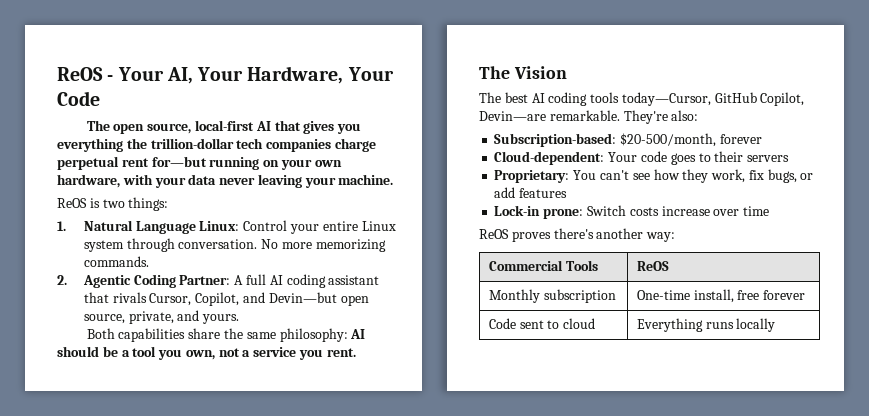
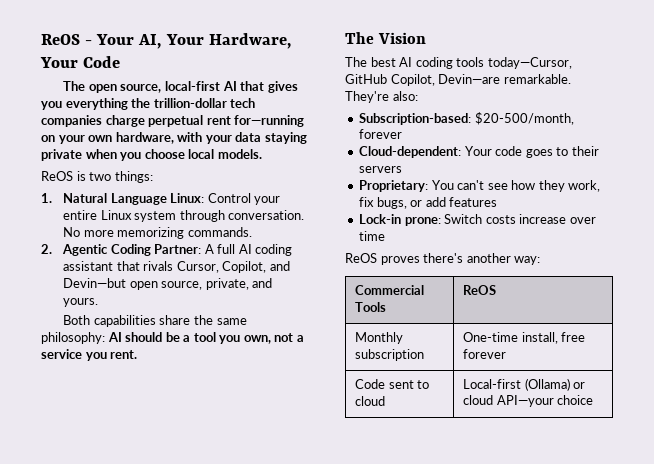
[151,156,260,170] for—but running -> [234,115,305,127] for—running
[219,174,394,188] never leaving your machine. -> [264,132,307,144] [41,149,262,161] staying private when you choose local models.
[636,318,776,332] Everything runs locally -> [463,378,586,391] [463,395,594,407] Local-first (Ollama) or cloud API—your choice

